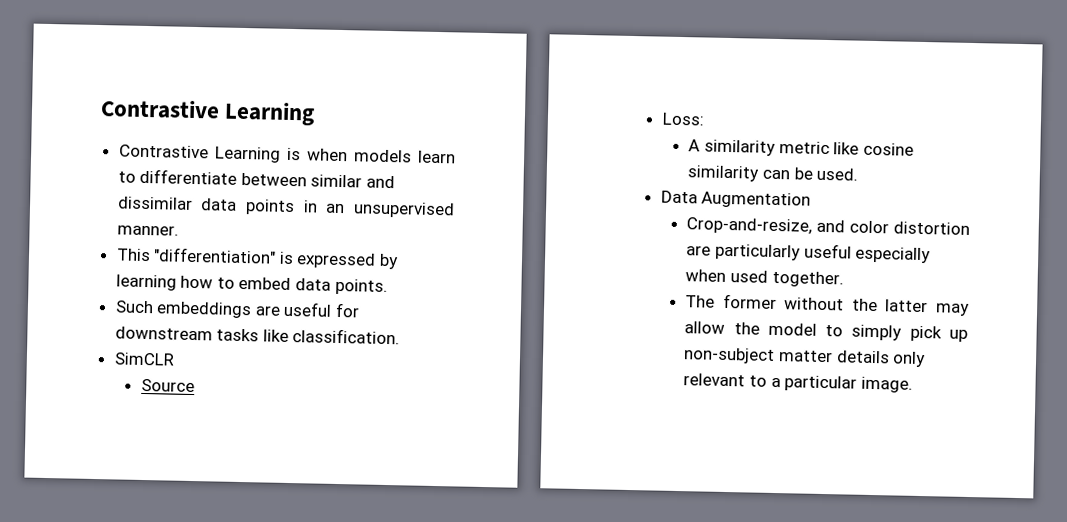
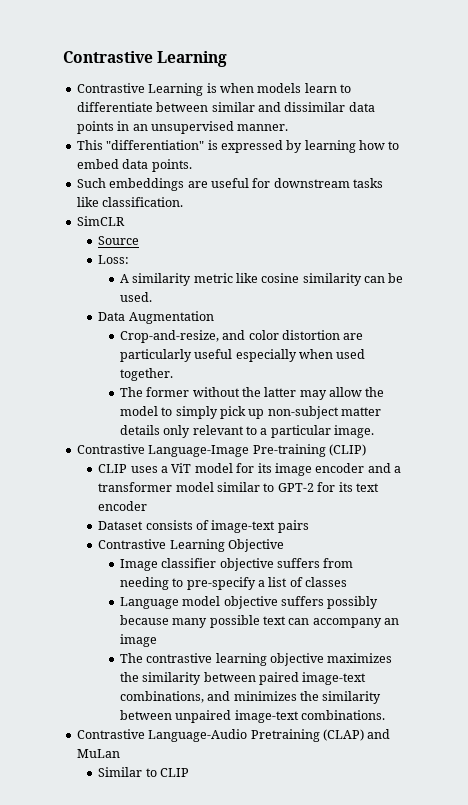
(913, 384) none -> [76,444,366,457] [98,463,402,476] [98,482,379,492] [98,501,148,511] [98,520,309,533] [98,539,285,552] [119,558,354,571] [119,577,348,590] [119,596,379,609] [119,615,400,628] [119,634,157,647] [119,653,393,666] [119,672,367,685] [119,691,382,704] [119,710,385,723] [76,729,391,742] [76,749,120,758] [98,767,190,777] // Contrastive Language-Image Pre-training (CLIP) // CLIP uses a ViT model for its image encoder and a transformer model similar to GPT-2 for its text encoder // Dataset consists of image-text pairs // Contrastive Learning Objective // Image classifier objective suffers from needing to pre-specify a list of classes // Language model objective suffers possibly because many possible text can accompany an image // The contrastive learning objective maximizes the similarity between paired image-text combinations, and minimizes the similarity between unpaired image-text combinations. // Contrastive Language-Audio Pretraining (CLAP) and MuLan // Similar to CLIP

